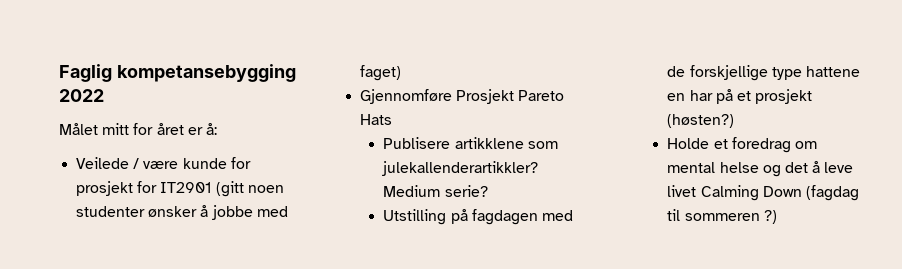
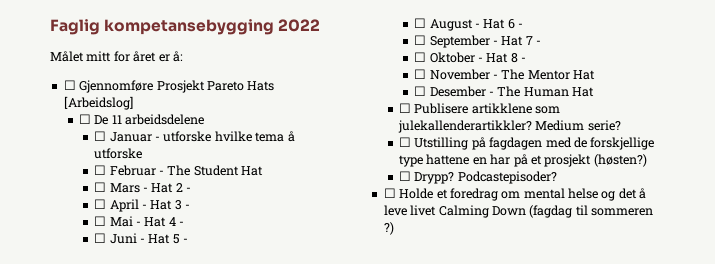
[76,157,251,169] [76,181,284,197] [76,205,288,220] [360,65,402,81] [360,89,565,104] [360,114,393,125] Veilede / være kunde for prosjekt for IT2901 (gitt noen studenter ønsker å jobbe med faget) // Gjennomføre Prosjekt Pareto Hats // -> [63,80,275,93] [63,96,133,110] [79,114,205,125] [94,131,295,142] [94,148,143,159] [94,165,264,176] [94,182,192,193] [94,199,191,212] [94,216,185,227] [94,233,189,244] [414,18,524,31] [414,35,542,48] [414,52,527,63] [414,69,596,80] [414,86,595,97] [399,103,412,113] ☐ Gjennomføre Prosjekt Pareto Hats [Arbeidslog] // ☐ De 11 arbeidsdelene // ☐ Januar - utforske hvilke tema å utforske // ☐ Februar - The Student Hat // ☐ Mars - Hat 2 - // ☐ April - Hat 3 - // ☐ Mai - Hat 4 - // ☐ Juni - Hat 5 - // ☐ August - Hat 6 - // ☐ September - Hat 7 - // ☐ Oktober - Hat 8 - // ☐ November - The Mentor Hat // ☐ Desember - The Human Hat // ☐
(488, 191) none -> [399,137,412,147] ☐
(735, 121) none -> [399,171,557,184] [383,188,396,198] ☐ Drypp? Podcastepisoder? // ☐

